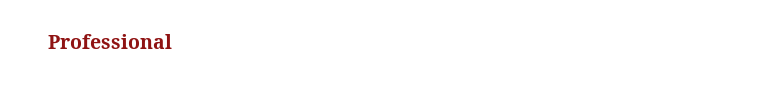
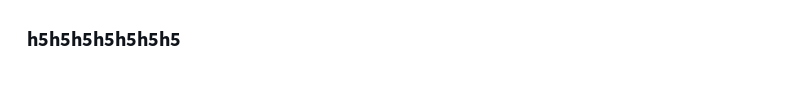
[48,34,172,49] Professional -> [27,31,181,46] h5h5h5h5h5h5h5

